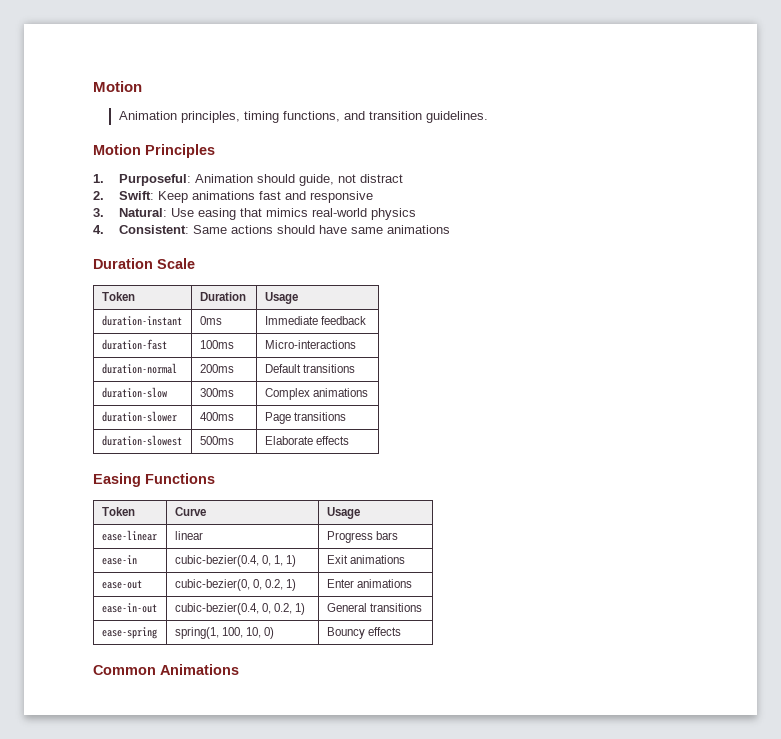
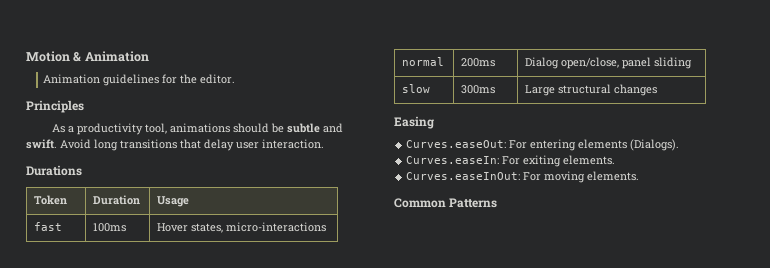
[93,81,142,92] [118,111,488,123] [93,144,215,158] [93,174,403,186] [93,191,373,203] [93,208,416,220] [93,225,450,234] [93,258,195,269] [101,292,135,301] [199,292,246,301] [264,292,298,304] [101,315,182,326] [199,316,222,325] [264,316,366,325] [101,339,167,350] [199,340,234,349] [264,340,356,349] [101,363,177,374] [199,364,234,373] [264,364,355,373] [101,387,167,398] [199,388,234,397] [264,388,368,400] [101,411,177,422] [199,412,234,421] [264,412,346,424] [101,435,182,446] [199,436,234,445] [264,436,349,445] [93,473,215,487] [101,507,135,516] [174,507,206,516] [326,507,360,519] [101,530,157,541] [174,531,203,540] [326,531,398,543] [101,555,137,565] [174,555,297,567] [326,555,405,564] [101,580,142,589] [174,579,297,591] [326,579,412,588] [101,603,157,613] [174,603,306,615] [326,603,422,612] [101,627,157,639] [174,627,275,639] [326,627,401,639] Motion // Animation principles, timing functions, and transition guidelines. // Motion Principles // 1. Purposeful: Animation should guide, not distract // 2. Swift: Keep animations fast and responsive // 3. Natural: Use easing that mimics real-world physics // 4. Consistent: Same actions should have same animations // Duration Scale // Token | Duration | Usage // duration-instant | 0ms | Immediate feedback // duration-fast | 100ms | Micro-interactions // duration-normal | 200ms | Default transitions // duration-slow | 300ms | Complex animations // duration-slower | 400ms | Page transitions // duration-slowest | 500ms | Elaborate effects // Easing Functions // Token | Curve | Usage // ease-linear | linear | Progress bars // ease-in | cubic-bezier(0.4, 0, 1, 1) | Exit animations // ease-out | cubic-bezier(0, 0, 0.2, 1) | Enter animations // ease-in-out | cubic-bezier(0.4, 0, 0.2, 1) | General transitions // ease-spring | spring(1, 100, 10, 0) | Bouncy effects -> [26,51,149,62] [43,74,236,86] [26,100,84,113] [51,123,343,135] [26,139,324,151] [26,165,82,176] [34,195,68,205] [93,195,141,205] [157,196,190,207] [34,222,63,231] [93,223,127,232] [157,222,327,233] [402,57,445,66] [461,58,496,67] [525,57,693,69] [402,84,431,93] [461,85,496,94] [525,84,658,96] [394,116,434,129] [406,139,680,151] [406,155,616,167] [406,171,640,183] Motion & Animation // Animation guidelines for the editor. // Principles // As a productivity tool, animations should be subtle and swift. Avoid long transitions that delay user interaction. // Durations // Token | Duration | Usage // fast | 100ms | Hover states, micro-interactions // normal | 200ms | Dialog open/close, panel sliding // slow | 300ms | Large structural changes // Easing // Curves.easeOut: For entering elements (Dialogs). // Curves.easeIn: For exiting elements. // Curves.easeInOut: For moving elements.
[160,664,239,675] Animations -> [449,198,498,208] Patterns

